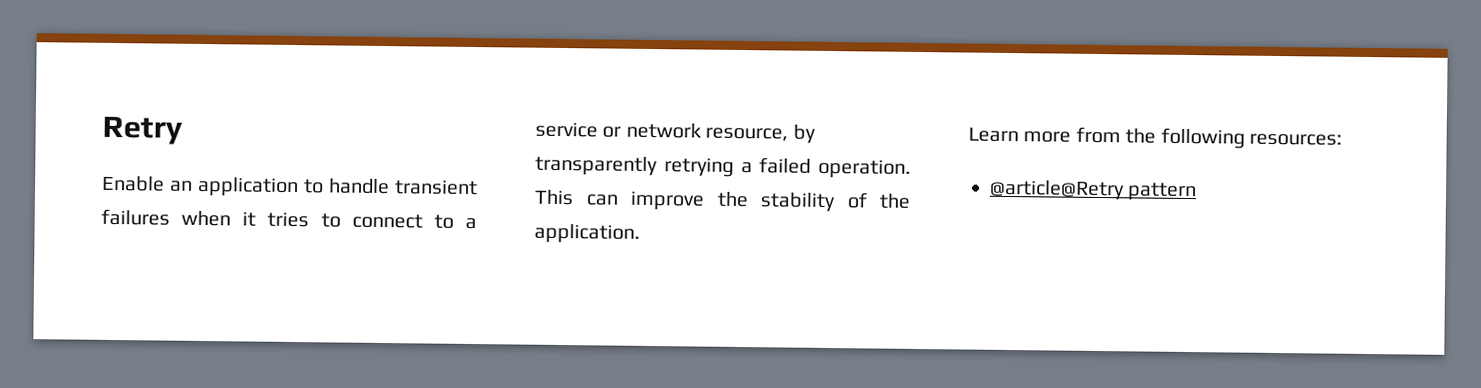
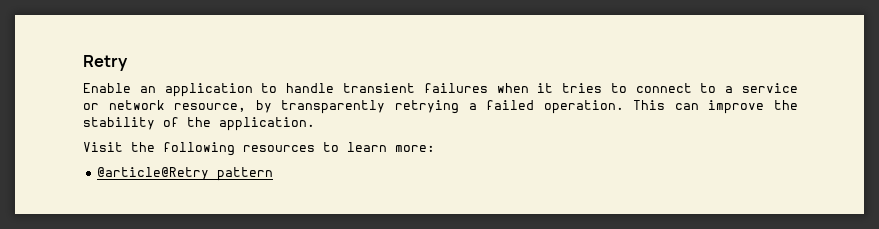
[968,126,1342,149] Learn more from the following resources: -> [83,142,435,156] Visit the following resources to learn more:

